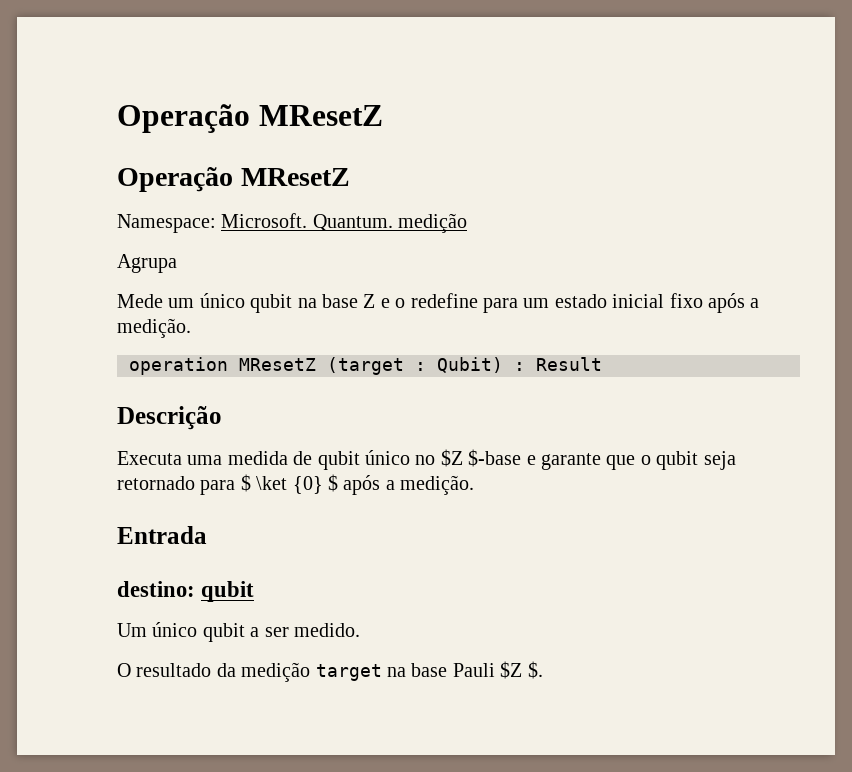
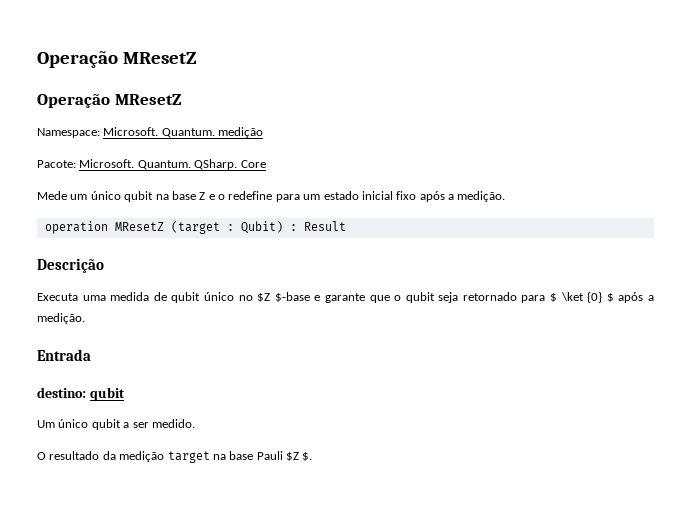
[117,254,177,273] Agrupa -> [37,159,266,170] Pacote: Microsoft. Quantum. QSharp. Core

